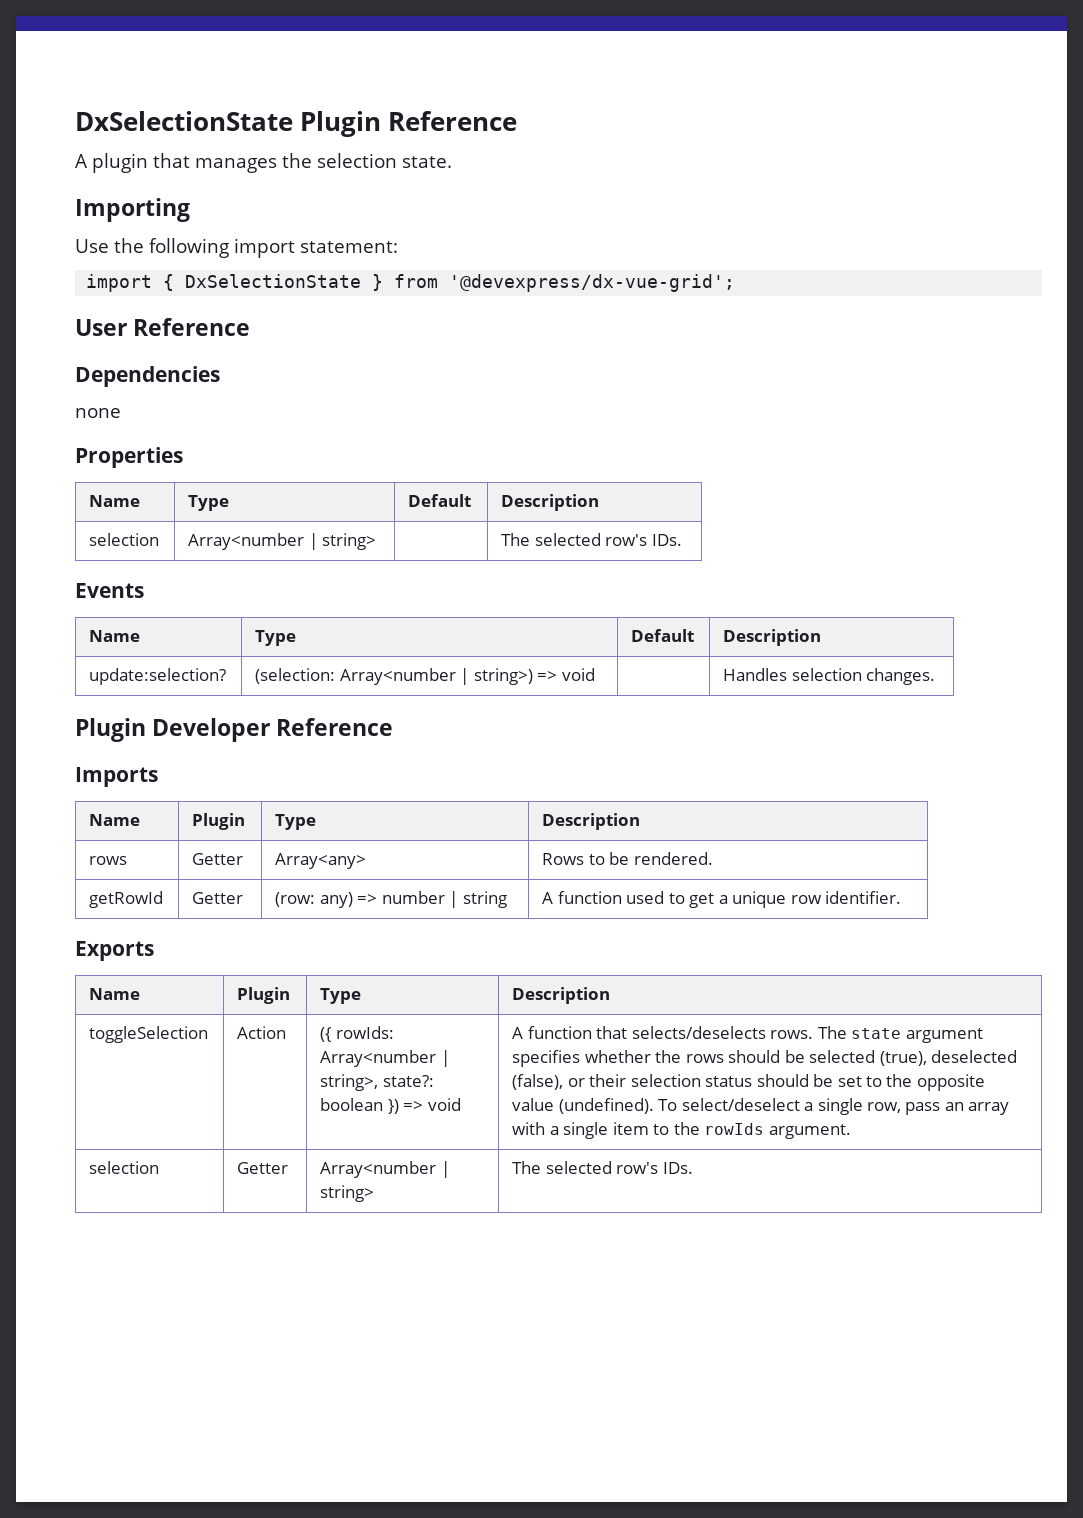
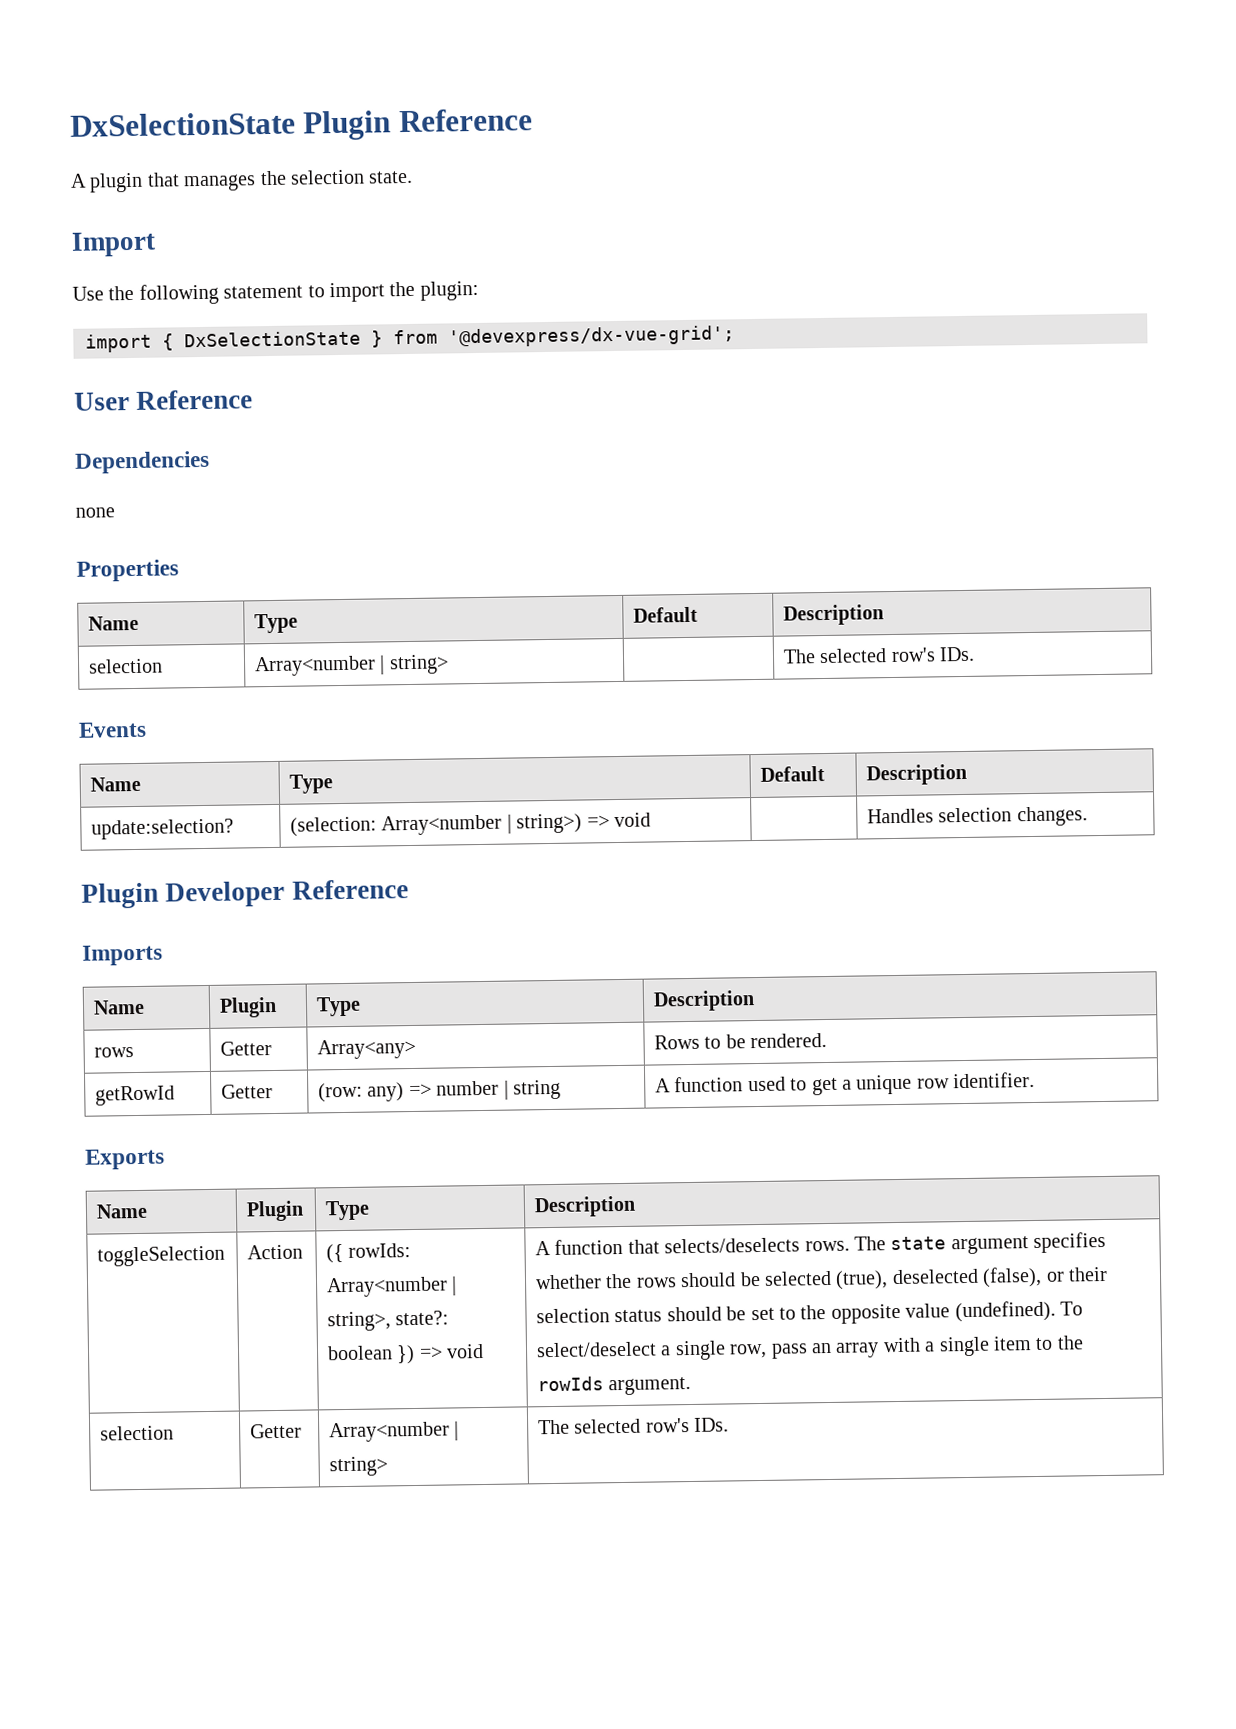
[75,198,190,222] Importing -> [71,231,156,257] Import
[234,238,398,258] import statement: -> [223,280,479,303] statement to import the plugin:

